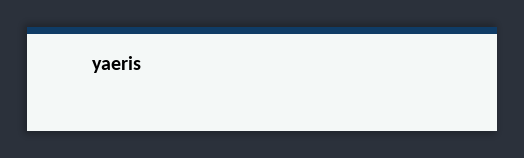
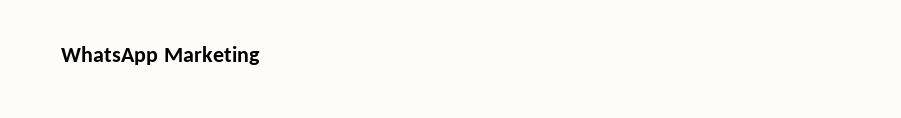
[92,56,141,73] yaeris -> [61,46,260,65] WhatsApp Marketing

